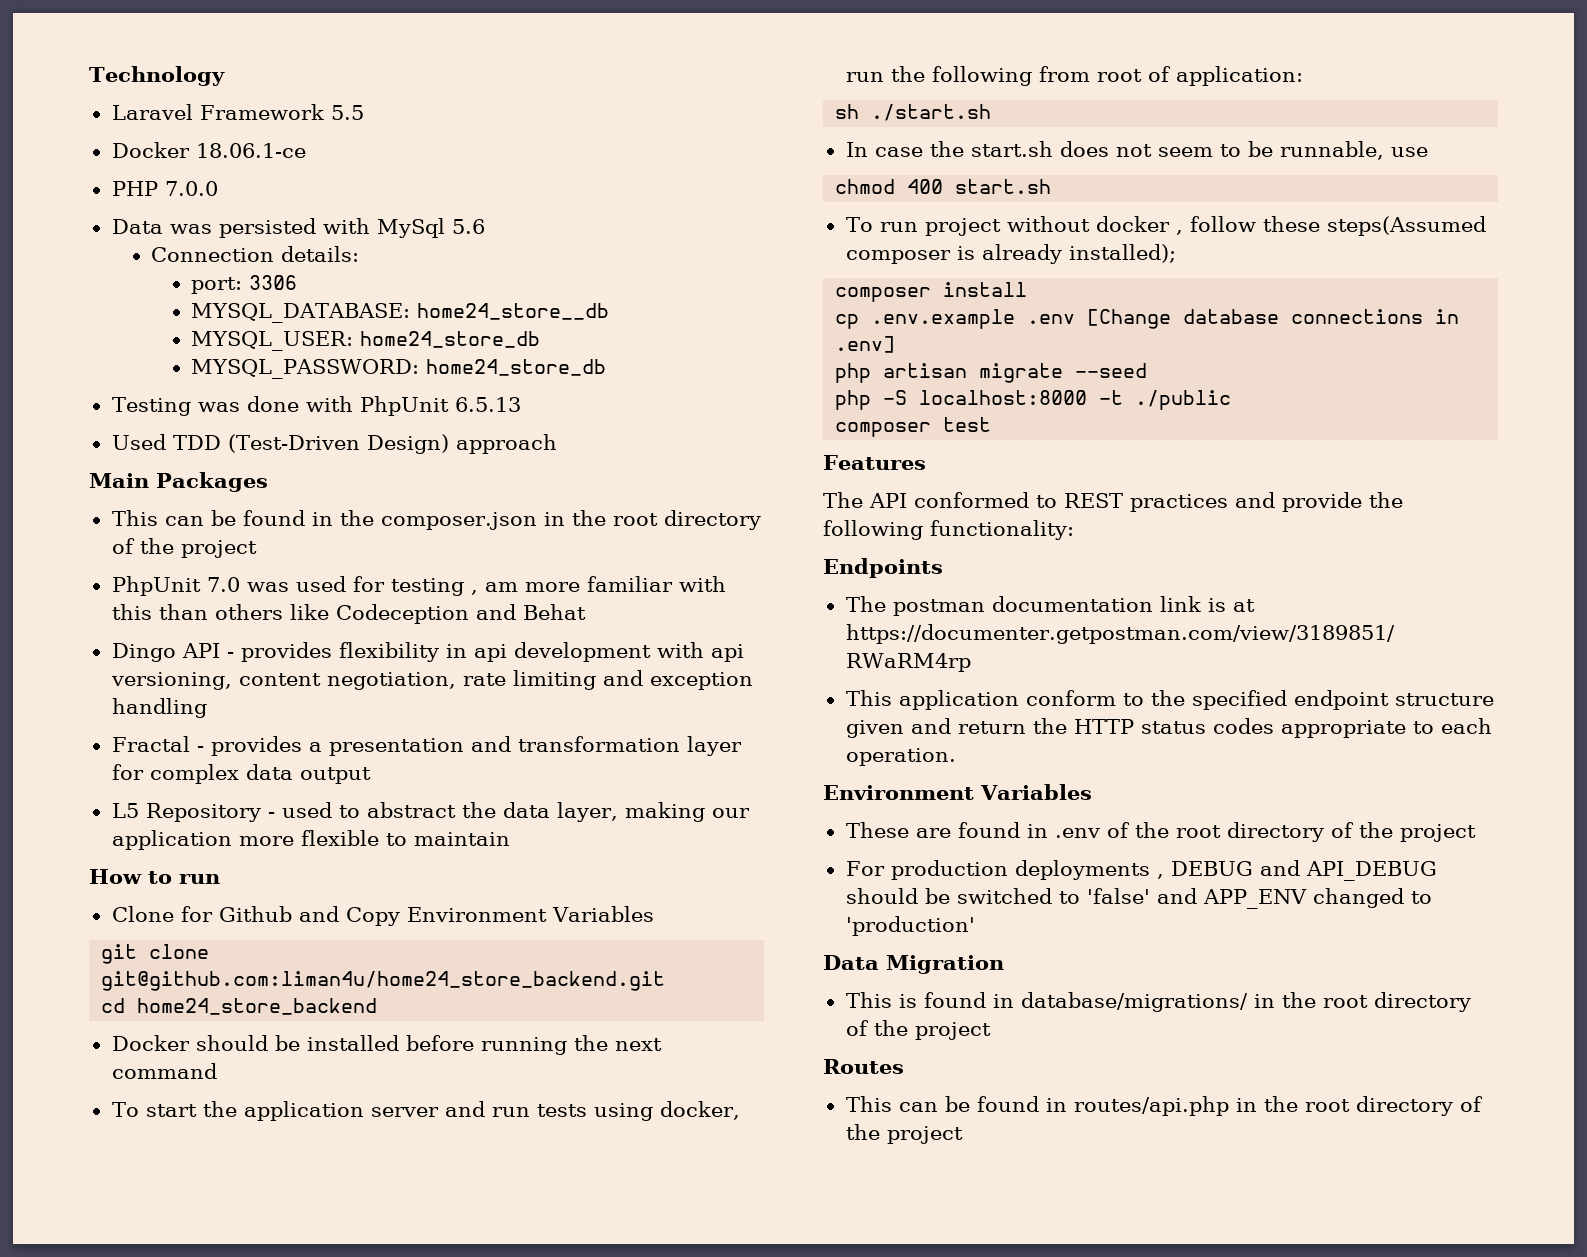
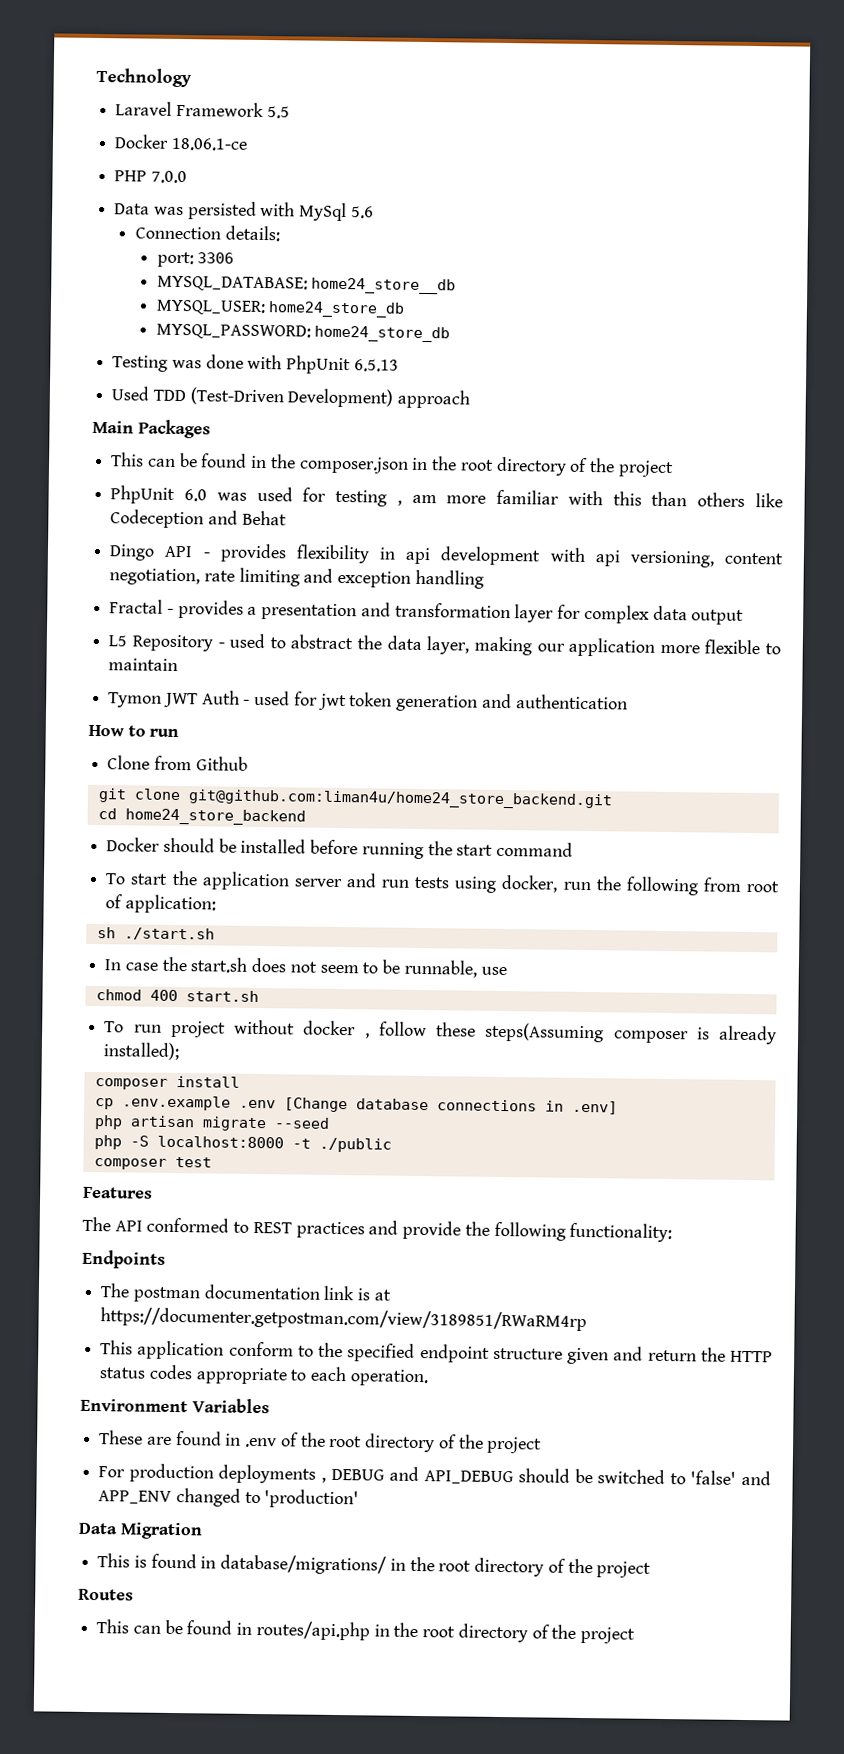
[366,434,449,454] Design) -> [287,388,394,408] Development)
[206,577,240,592] 7.0 -> [184,489,208,502] 6.0
(510, 839) none -> [108,690,628,712] // Tymon JWT Auth - used for jwt token generation and authentication
[180,906,213,922] for -> [153,755,192,771] from
[298,906,654,926] and Copy Environment Variables -> (248, 763) none
[614,1038,662,1051] next -> [456,844,494,856] start
[1326,216,1486,236] steps(Assumed -> [485,1022,605,1043] steps(Assuming

